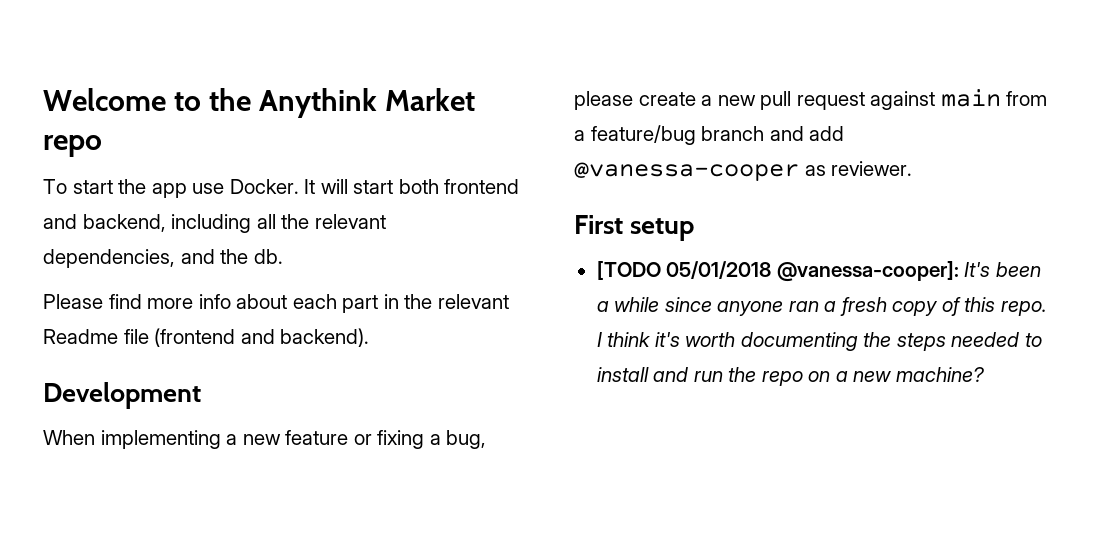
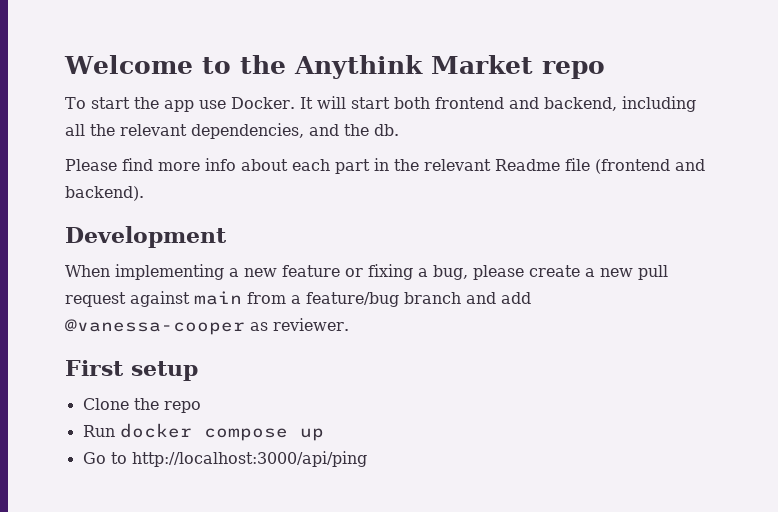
[596,261,1041,282] [596,297,1047,316] [596,332,1042,351] [596,367,985,386] [TODO 05/01/2018 @vanessa-cooper]: It's been a while since anyone ran a fresh copy of this repo. I think it's worth documenting the steps needed to install and run the repo on a new machine? -> [82,398,201,413] [82,423,324,441] [82,451,367,467] Clone the repo // Run docker compose up // Go to http://localhost:3000/api/ping

